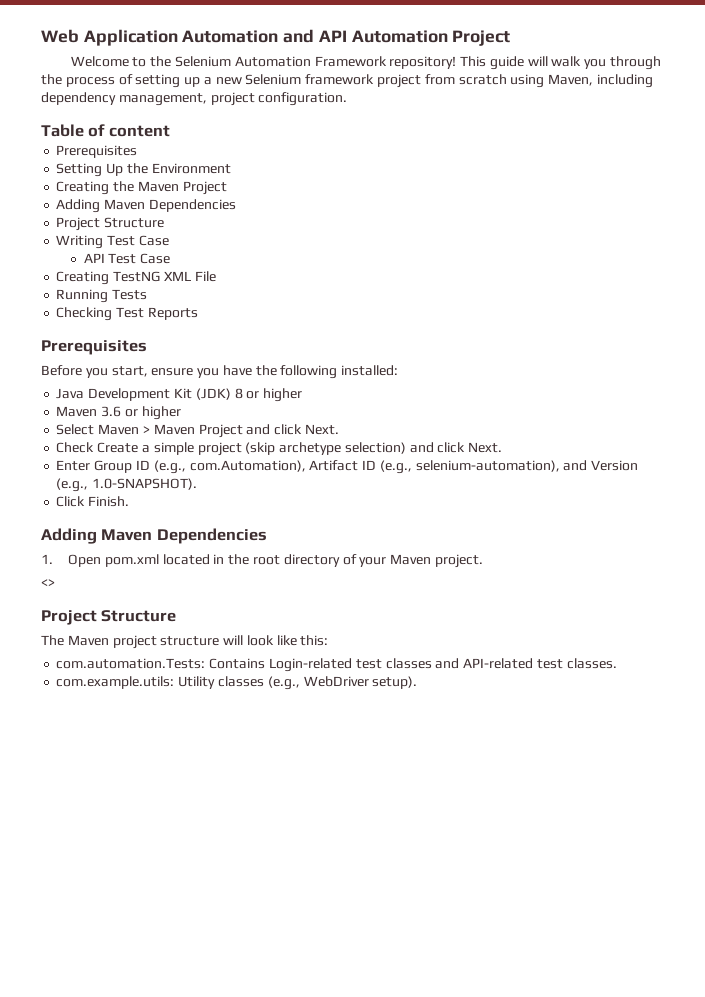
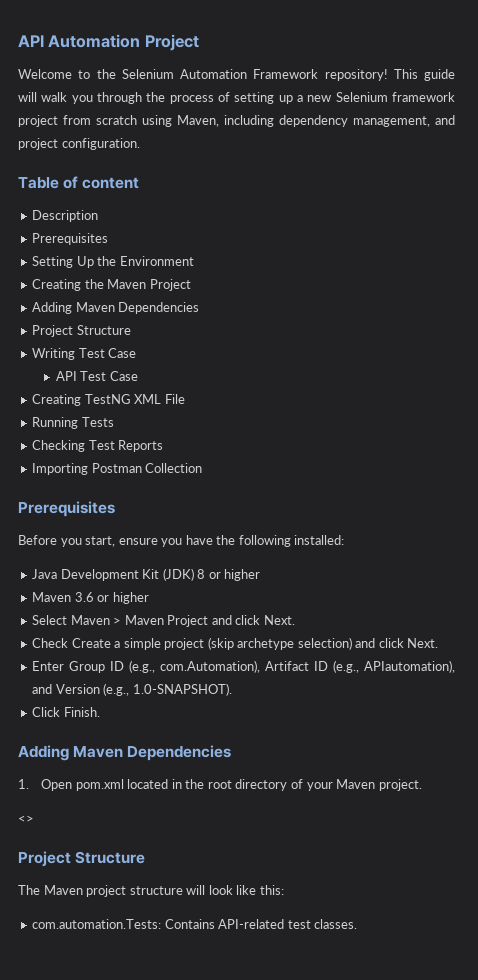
[41,29,315,46] Web Application Automation and -> (18, 41) none
(207, 99) none -> [435,115,455,125] and
(170, 131) none -> [32,210,99,222] // Description
(198, 313) none -> [32,463,203,475] // Importing Postman Collection
[415,460,560,472] selenium-automation), -> [363,660,455,673] APIautomation),
[268,658,460,672] Login-related test classes and -> (215, 924) none
[56,676,418,690] // com.example.utils: Utility classes (e.g., WebDriver setup). -> (358, 924) none

